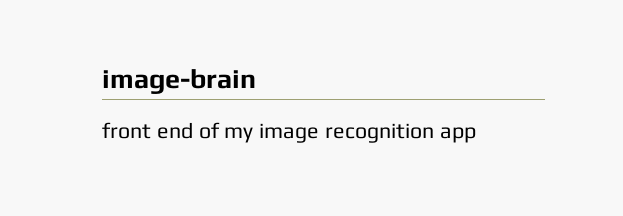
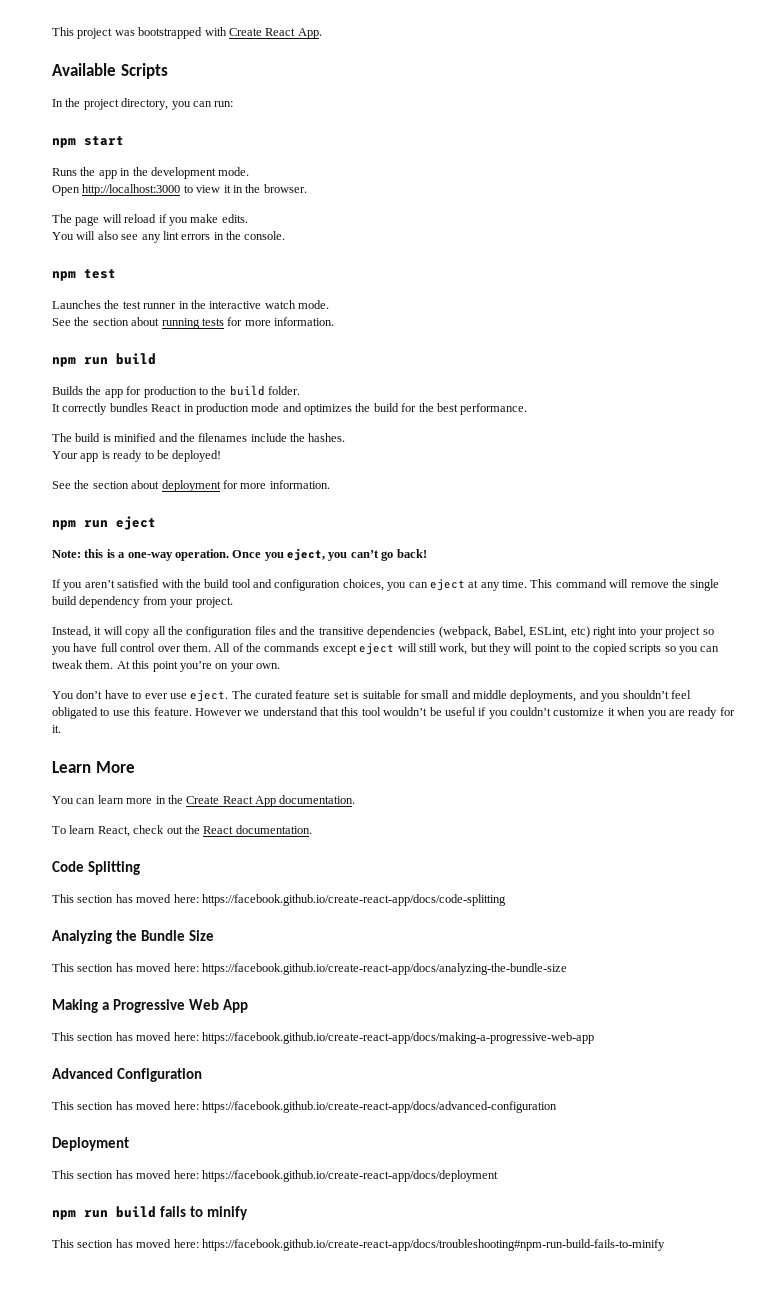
[102,69,256,94] [102,122,476,143] image-brain // front end of my image recognition app -> [52,27,322,39] [52,63,168,79] [52,98,234,110] [52,136,124,148] [52,167,250,179] [52,184,307,196] [52,214,248,226] [52,231,286,243] [52,269,116,281] [52,300,329,309] [52,317,334,329] [52,353,156,367] [52,385,300,398] [52,403,528,415] [52,433,346,442] [52,450,222,462] [52,480,330,492] [52,516,156,530] [52,548,427,561] [52,579,720,591] [52,596,233,608] [52,626,714,638] [52,643,720,655] [52,660,280,672] [52,690,691,702] [52,707,735,719] [52,725,61,733] [52,761,135,773] [52,795,356,807] [52,825,312,837] [52,861,140,875] [52,894,506,906] [52,930,214,944] [52,963,567,975] [52,999,248,1013] [52,1032,594,1044] [52,1068,202,1082] [52,1101,557,1113] [52,1137,129,1151] [52,1170,498,1182] [52,1206,248,1220] [52,1239,665,1251] This project was bootstrapped with Create React App. // Available Scripts // In the project directory, you can run: // npm start // Runs the app in the development mode. // Open http://localhost:3000 to view it in the browser. // The page will reload if you make edits. // You will also see any lint errors in the console. // npm test // Launches the test runner in the interactive watch mode. // See the section about running tests for more information. // npm run build // Builds the app for production to the build folder. // It correctly bundles React in production mode and optimizes the build for the best performance. // The build is minified and the filenames include the hashes. // Your app is ready to be deployed! // See the section about deployment for more information. // npm run eject // Note: this is a one-way operation. Once you eject, you can’t go back! // If you aren’t satisfied with the build tool and configuration choices, you can eject at any time. This command will remove the single build dependency from your project. // Instead, it will copy all the configuration files and the transitive dependencies (webpack, Babel, ESLint, etc) right into your project so you have full control over them. All of the commands except eject will still work, but they will point to the copied scripts so you can tweak them. At this point you’re on your own. // You don’t have to ever use eject. The curated feature set is suitable for small and middle deployments, and you shouldn’t feel obligated to use this feature. However we understand that this tool wouldn’t be useful if you couldn’t customize it when you are ready for it. // Learn More // You can learn more in the Create React App documentation. // To learn React, check out the React documentation. // Code Splitting // This section has moved here: https://facebook.github.io/create-react-app/docs/code-splitting // Analyzing the Bundle Size // This section has moved here: https://facebook.github.io/create-react-app/docs/analyzing-the-bundle-size // Making a Progressive Web App // This section has moved here: https://facebook.github.io/create-react-app/docs/making-a-progressive-web-app // Advanced Configuration // This section has moved here: https://facebook.github.io/create-react-app/docs/advanced-configuration // Deployment // This section has moved here: https://facebook.github.io/create-react-app/docs/deployment // npm run build fails to minify // This section has moved here: https://facebook.github.io/create-react-app/docs/troubleshooting#npm-run-build-fails-to-minify

